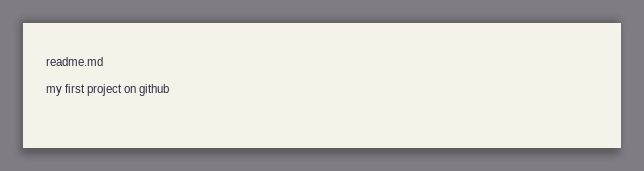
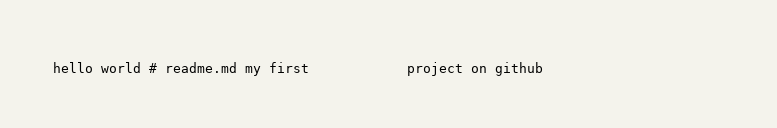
(46, 61) none -> [53,62,157,73] hello world #
(103, 61) // -> (237, 67) none

